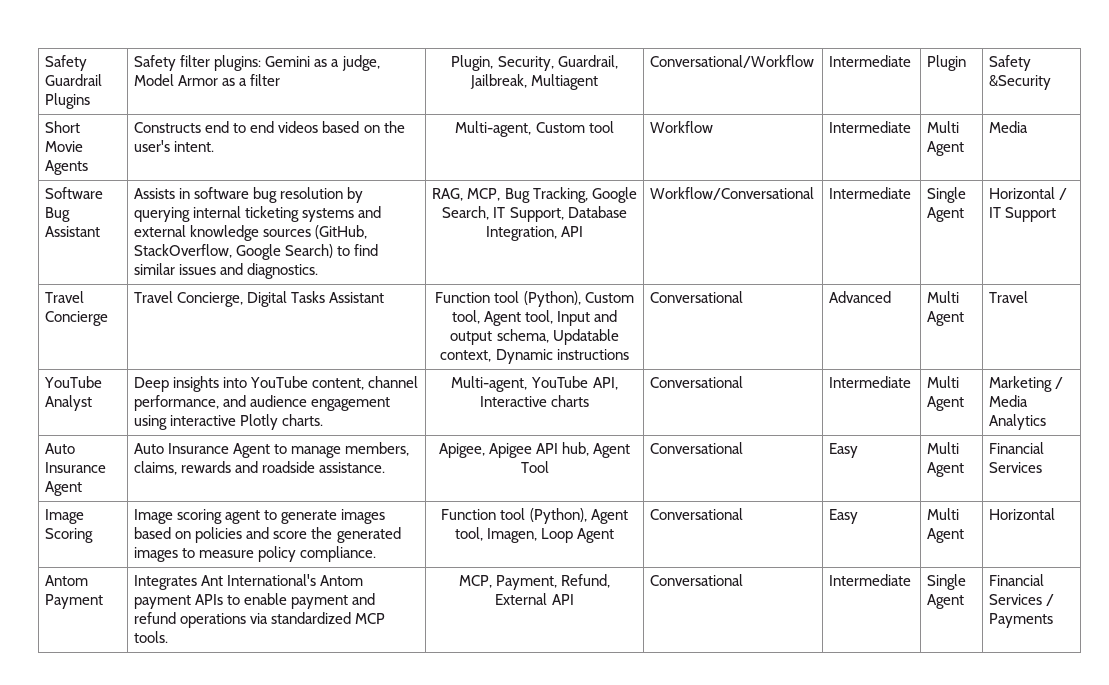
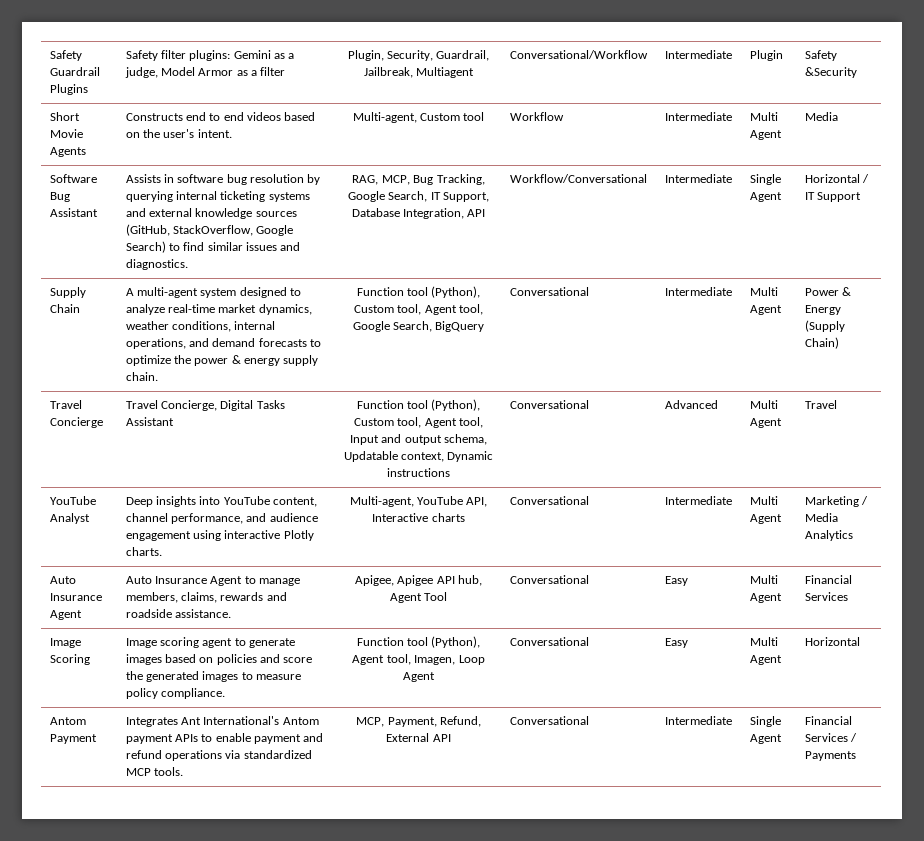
(1057, 214) none -> [49,287,86,298] [49,304,80,313] [125,287,302,298] [125,304,312,315] [125,321,276,332] [125,338,322,349] [125,355,319,366] [125,372,158,381] [356,286,481,298] [353,304,484,315] [352,321,485,332] [509,287,589,296] [664,287,732,296] [749,287,778,296] [749,305,782,315] [804,287,851,296] [804,305,841,315] [804,320,845,332] [804,337,839,349] // Supply Chain | A multi-agent system designed to analyze real-time market dynamics, weather conditions, internal operations, and demand forecasts to optimize the power & energy supply chain. | Function tool (Python), Custom tool, Agent tool, Google Search, BigQuery | Conversational | Intermediate | Multi Agent | Power & Energy (Supply Chain)

